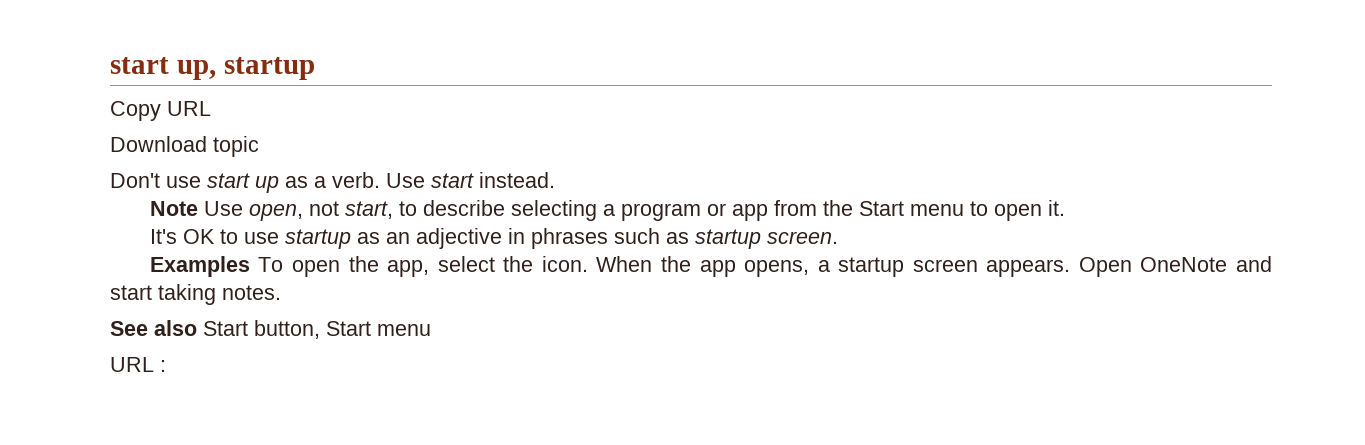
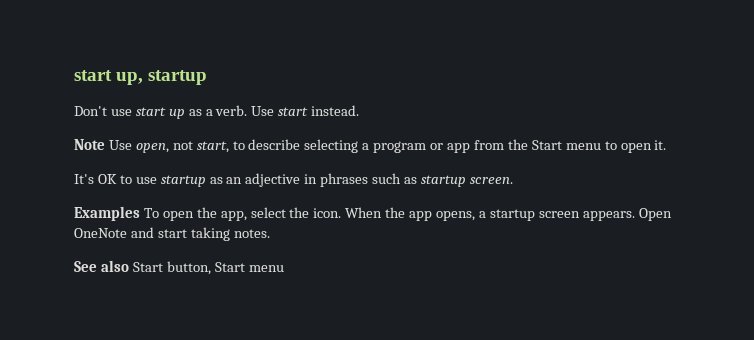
[110,101,211,121] [110,136,259,157] // Copy URL // Download topic -> (208, 77) none
[110,357,166,372] // URL : -> (284, 268) none

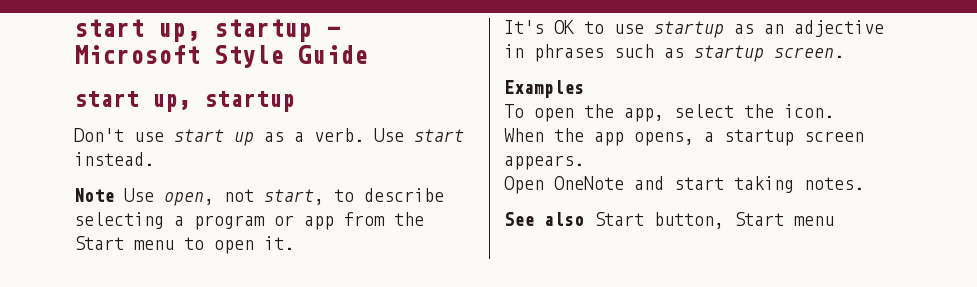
[74,70,208,85] start up, startup -> [74,19,340,42] [74,45,368,68] [74,91,295,112] start up, startup - Microsoft Style Guide // start up, startup
(140, 213) none -> (584, 89) //
(342, 213) none -> (834, 111) //
(635, 216) none -> (584, 162) //

